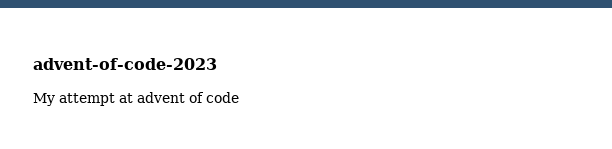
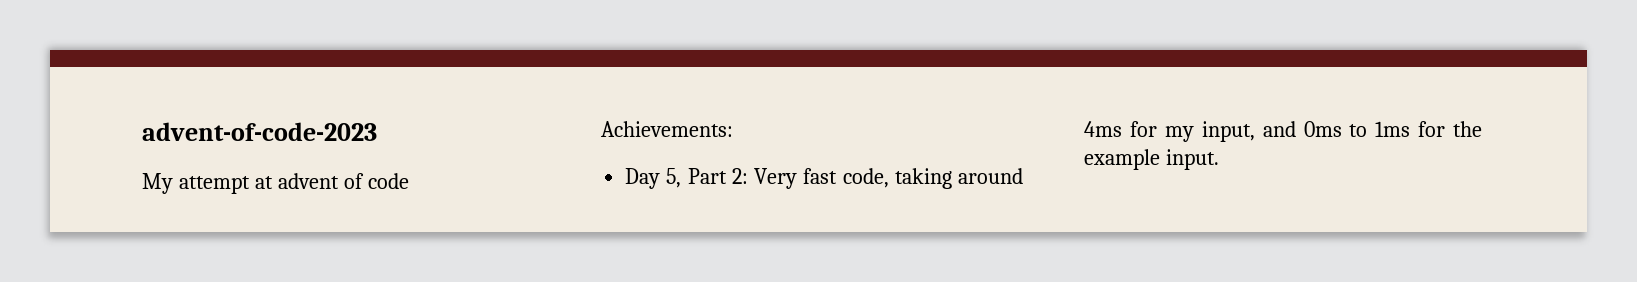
(239, 97) none -> [601,121,733,137] [625,168,1023,189] [1084,121,1482,142] [1084,149,1220,170] // Achievements: // Day 5, Part 2: Very fast code, taking around 4ms for my input, and 0ms to 1ms for the example input.

